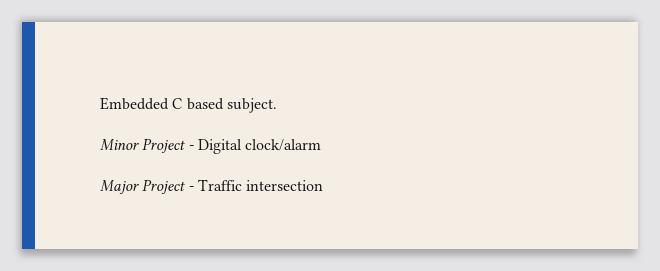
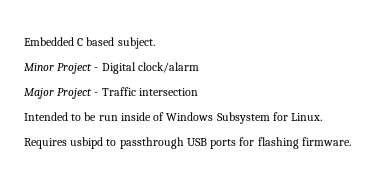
(324, 185) none -> [24,112,323,124] [24,137,351,149] // Intended to be run inside of Windows Subsystem for Linux. // Requires usbipd to passthrough USB ports for flashing firmware.

